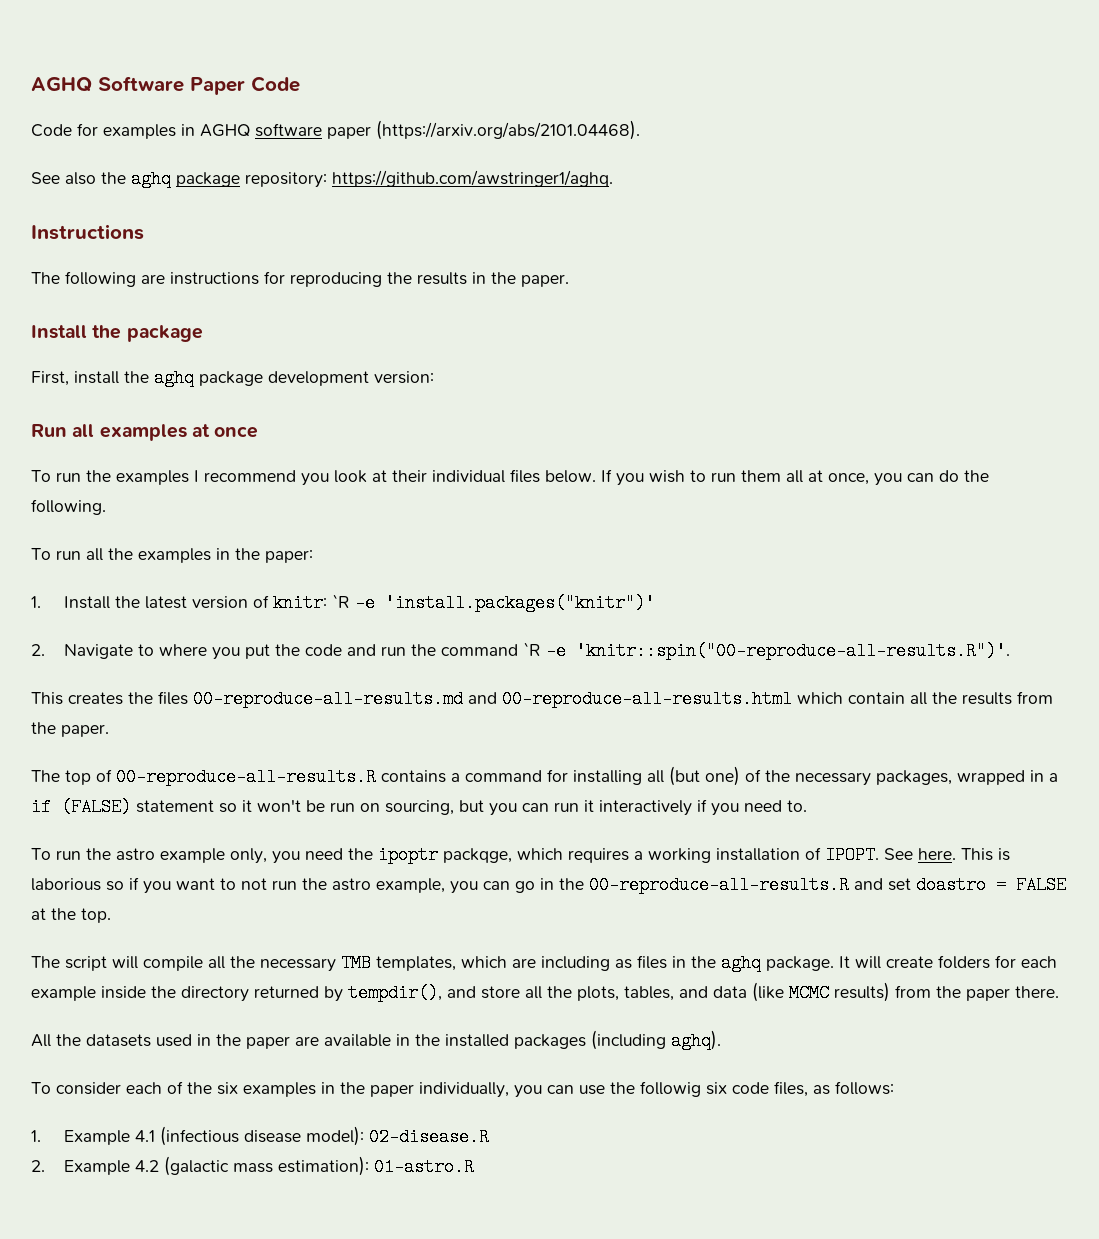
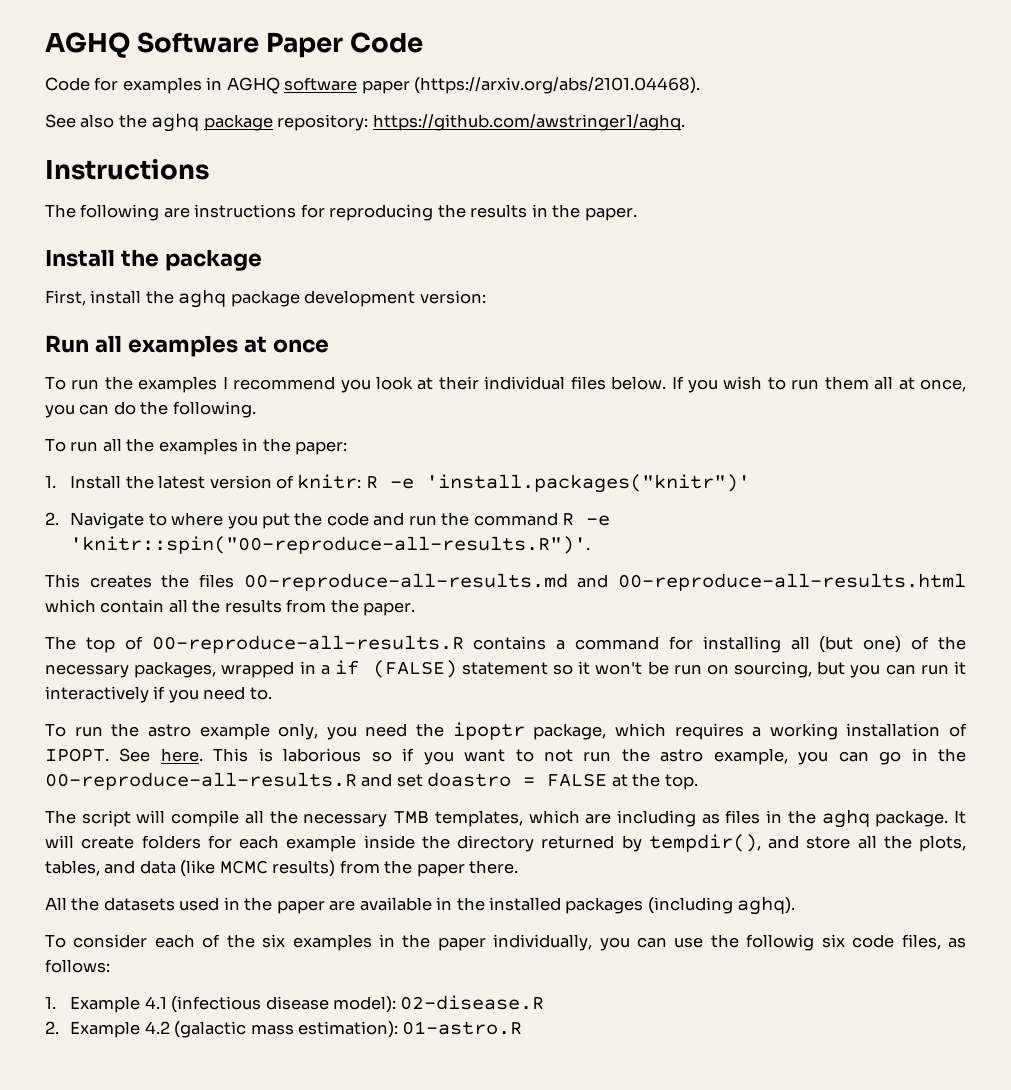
[332,594,351,608] `R -> [365,476,378,489] R
[523,642,542,656] `R -> [562,513,575,526] R
[443,848,512,863] packqge, -> [533,723,607,740] package,

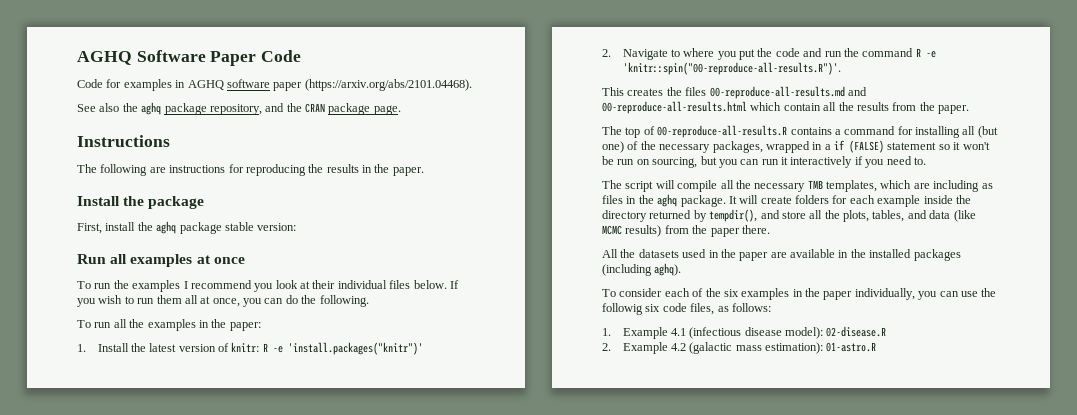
[277,114,685,131] repository: https://github.com/awstringer1/aghq. -> [209,103,401,115] repository, and the CRAN package page.
[304,290,416,307] development -> [224,222,254,231] stable
[45,722,967,740] [45,748,967,765] [45,772,698,790] // To run the astro example only, you need the ipoptr package, which requires a working installation of IPOPT. See here. This is laborious so if you want to not run the astro example, you can go in the 00-reproduce-all-results.R and set doastro = FALSE at the top. -> (926, 161) none

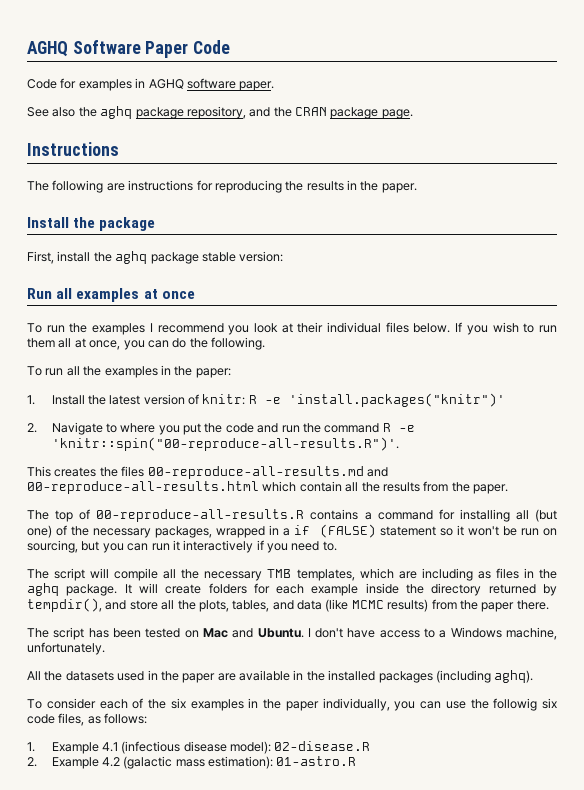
[273,79,472,91] paper (https://arxiv.org/abs/2101.04468). -> [239,81,275,91] paper.
(770, 229) none -> [27,627,557,640] [27,642,105,655] // The script has been tested on Mac and Ubuntu. I don't have access to a Windows machine, unfortunately.

